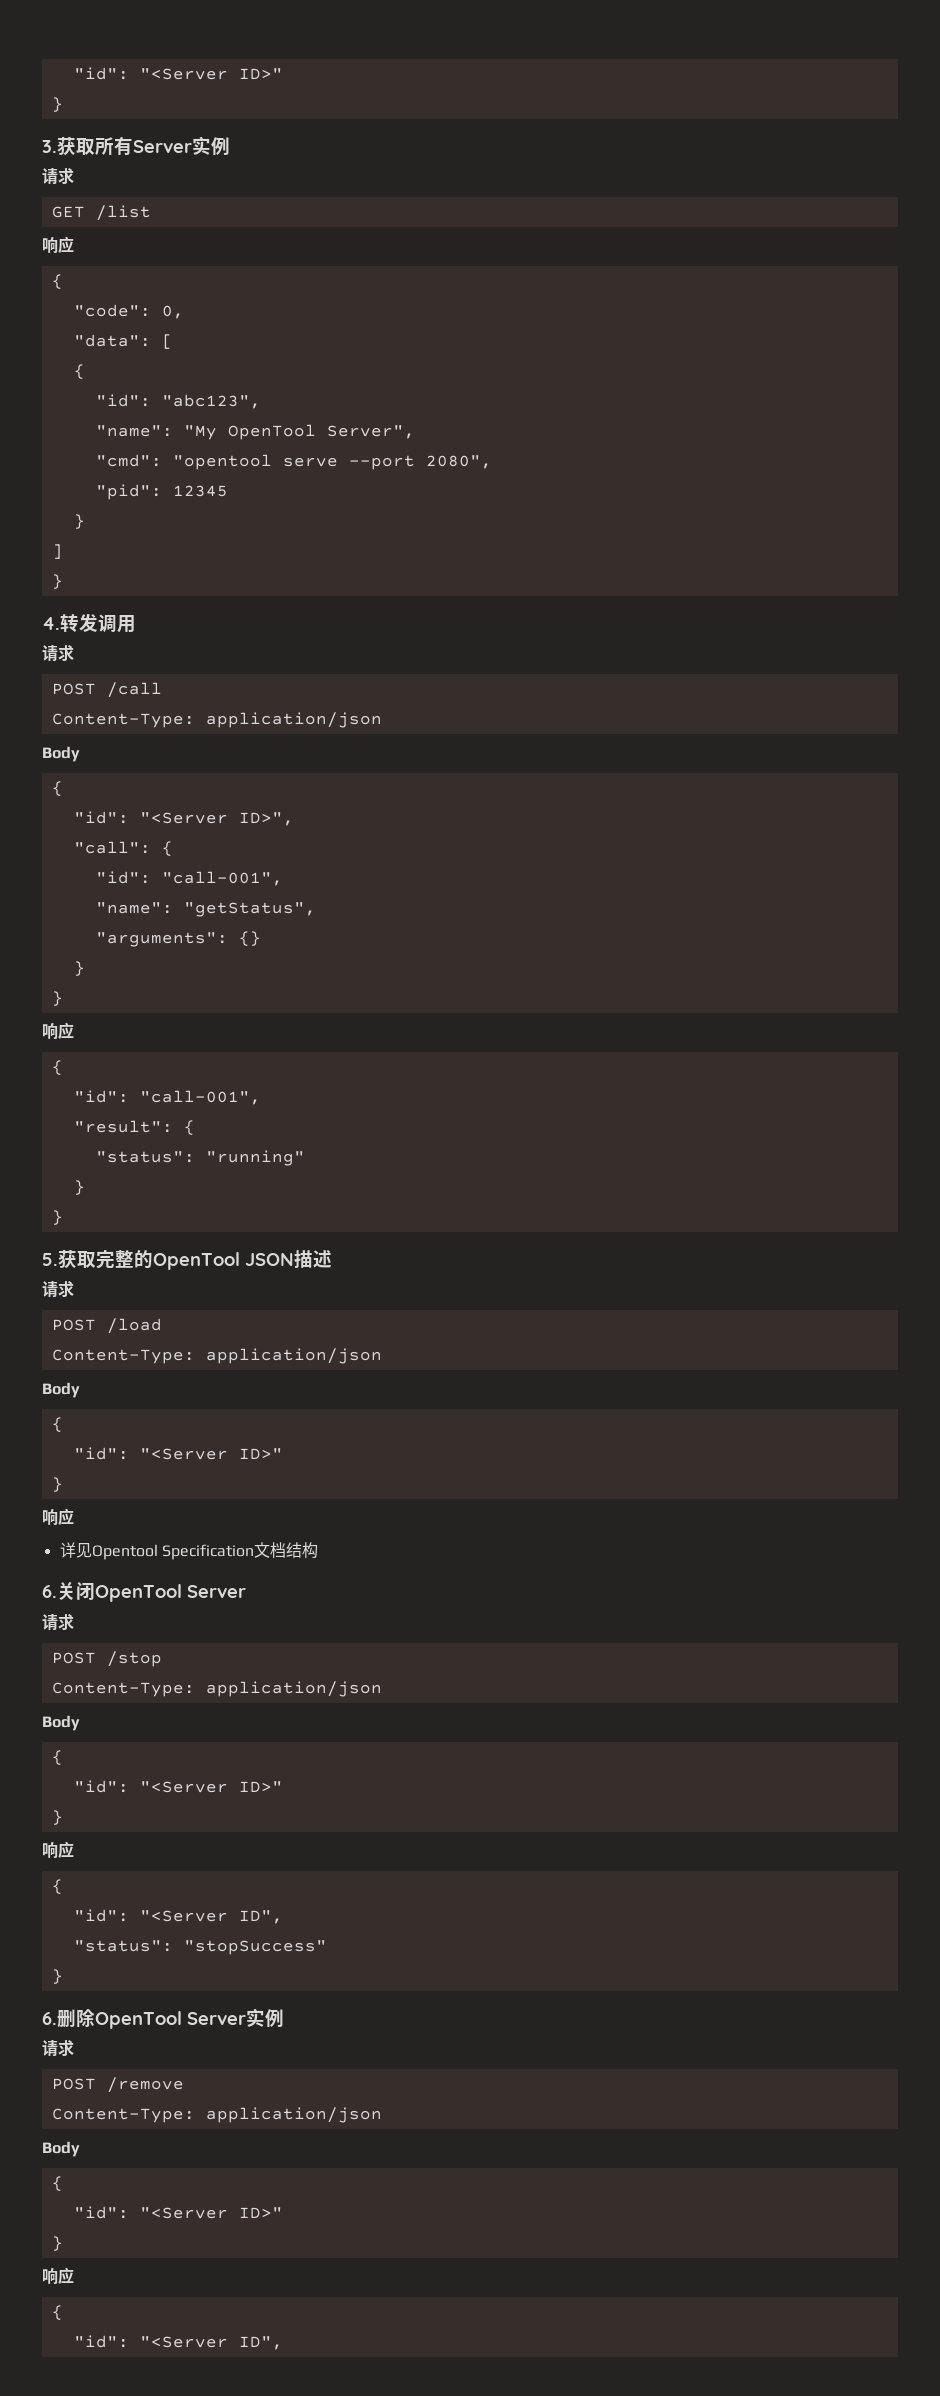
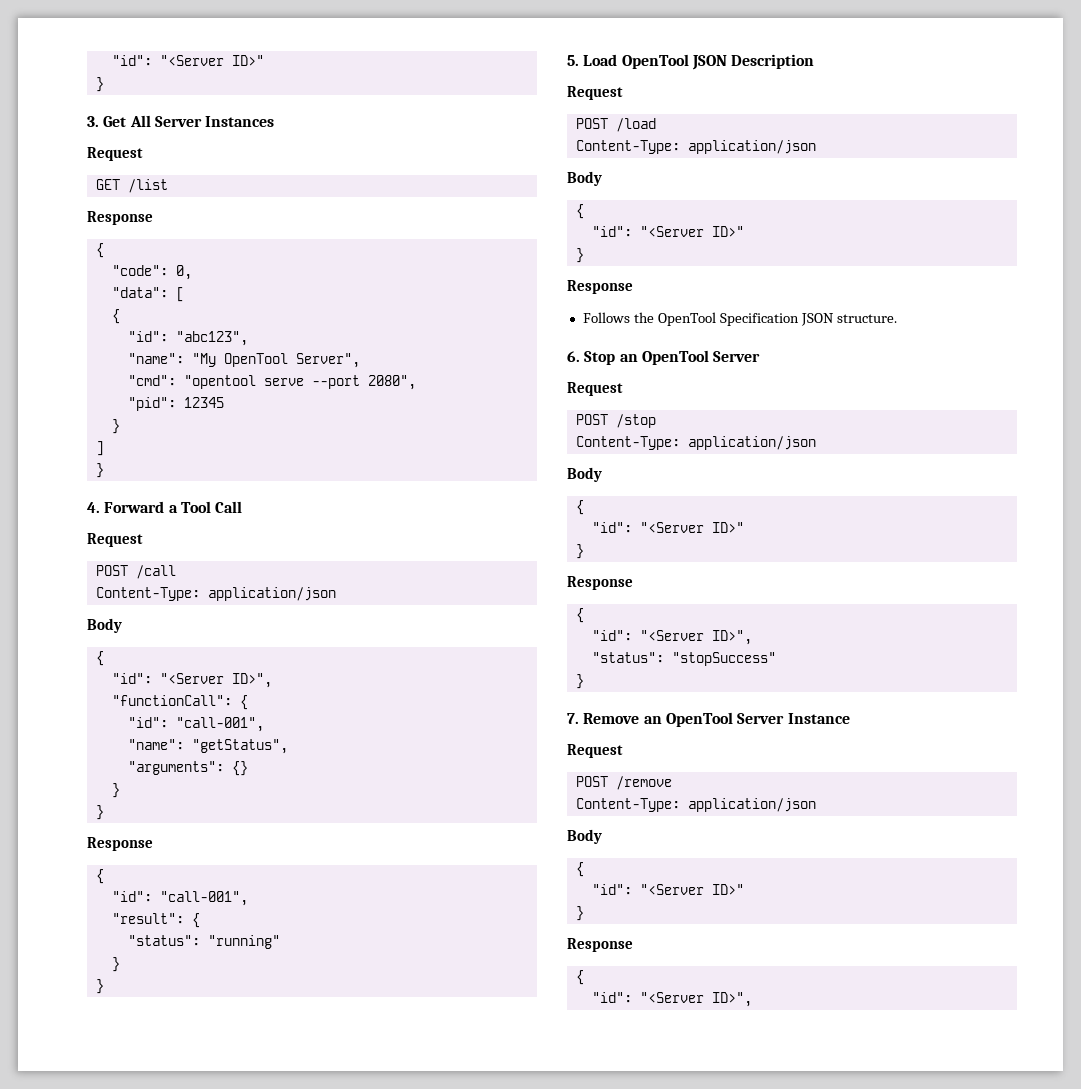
[57,136,230,156] [42,167,74,185] 获取所有Server实例 // 请求 -> [103,115,275,127] [87,147,143,161] Get All Server Instances // Request
[42,236,74,254] 响应 -> [87,211,153,225] Response
[60,613,136,633] [42,644,74,662] 转发调用 // 请求 -> [104,501,243,513] [87,533,143,547] Forward a Tool Call // Request
[73,841,151,854] "call": -> [111,695,232,706] "functionCall":
[42,1022,74,1040] 响应 -> [87,837,153,851] Response
[58,1249,332,1270] [42,1280,74,1298] 获取完整的OpenTool JSON描述 // 请求 -> [583,54,815,70] [567,86,623,100] Load OpenTool JSON Description // Request
[42,1508,74,1526] [59,1542,318,1560] [42,1582,95,1600] 响应 // 详见Opentool Specification文档结构 // 6.关闭 -> [567,280,633,294] [582,312,897,326] [567,351,638,365] Response // Follows the OpenTool Specification JSON structure. // 6. Stop an
[42,1613,74,1631] 请求 -> [567,382,623,396] Request
[42,1841,74,1859] [51,1879,63,1894] [73,1909,283,1924] 响应 // { // "id": "<Server ID", -> [567,576,633,590] [575,608,584,623] [591,630,752,645] Response // { // "id": "<Server ID>",
[42,2008,284,2029] [42,2039,74,2057] 6.删除OpenTool Server实例 // 请求 -> [567,712,850,727] [567,744,623,758] 7. Remove an OpenTool Server Instance // Request
[42,2267,74,2285] [51,2305,63,2320] [73,2335,283,2350] 响应 // { // "id": "<Server ID", -> [567,938,633,952] [575,970,584,985] [591,992,752,1007] Response // { // "id": "<Server ID>",

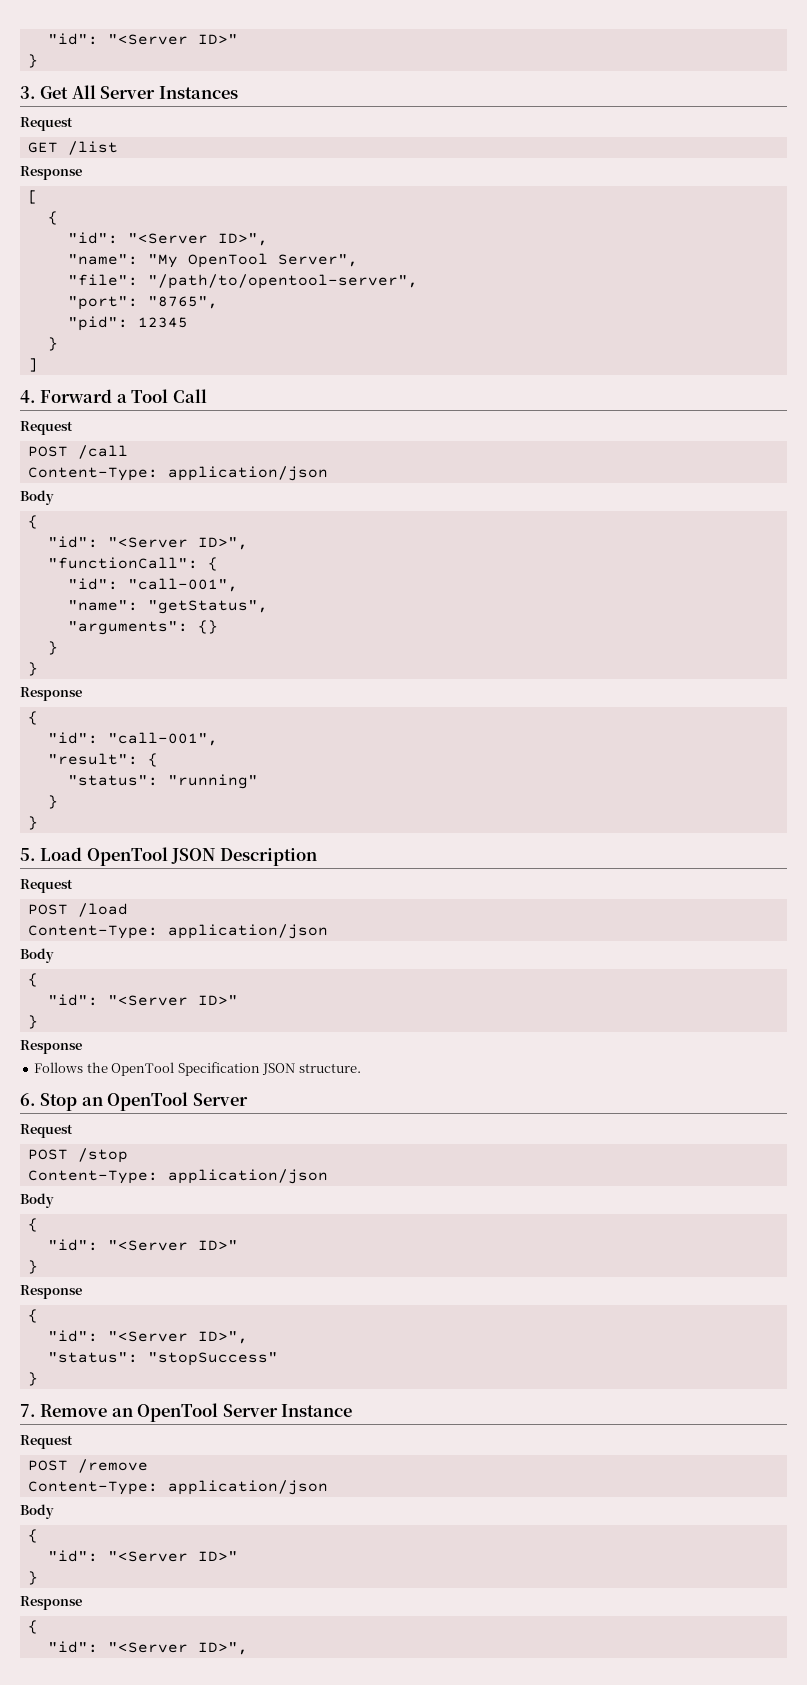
[95,243,104,258] [111,265,192,280] [111,287,168,298] { // "code": 0, // "data": -> (82, 173) none
[175,331,248,346] "abc123", -> [127,233,268,246] "<Server ID>",
[127,375,416,390] "cmd": "opentool serve --port 2080", -> [67,274,418,289] [67,296,218,310] "file": "/path/to/opentool-server", // "port": "8765",
[95,463,104,478] // } -> (38, 365) none

